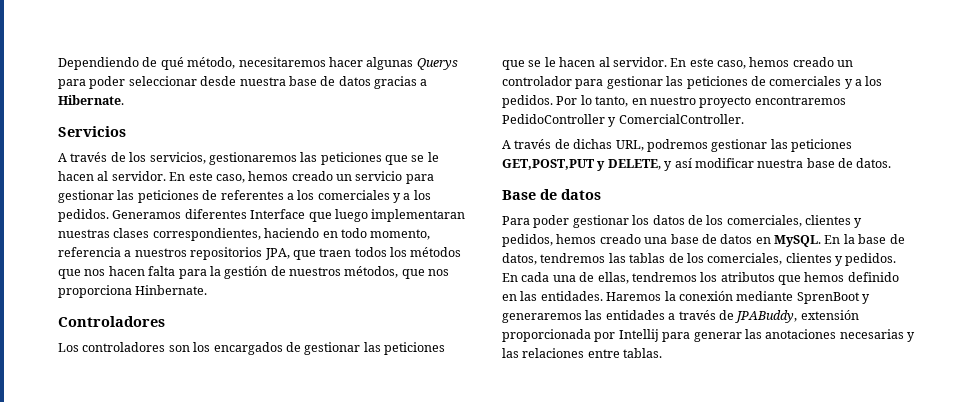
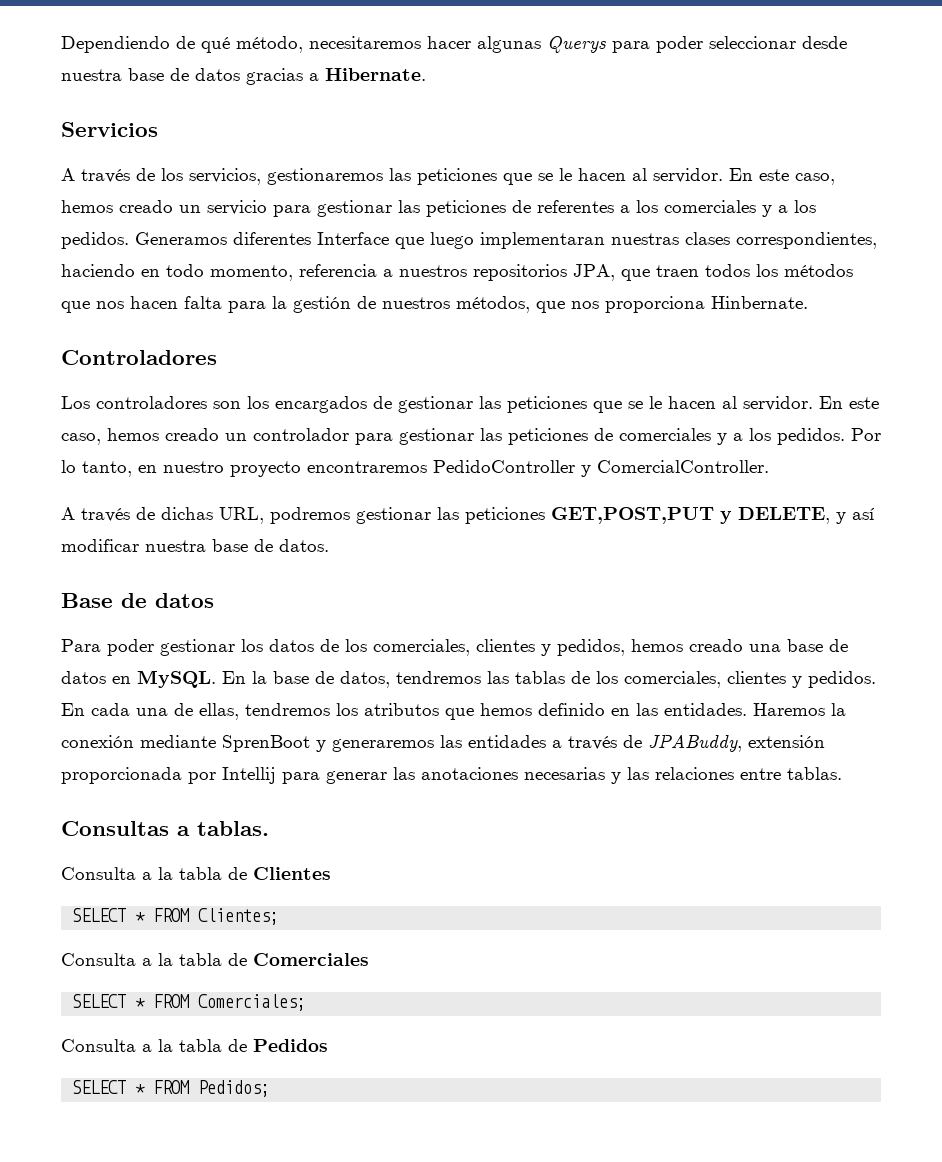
(663, 353) none -> [61,821,269,836] [61,867,331,880] [72,908,280,925] [61,953,369,966] [72,994,307,1011] [61,1039,328,1052] [72,1080,271,1097] // Consultas a tablas. // Consulta a la tabla de Clientes // SELECT * FROM Clientes; // Consulta a la tabla de Comerciales // SELECT * FROM Comerciales; // Consulta a la tabla de Pedidos // SELECT * FROM Pedidos;

